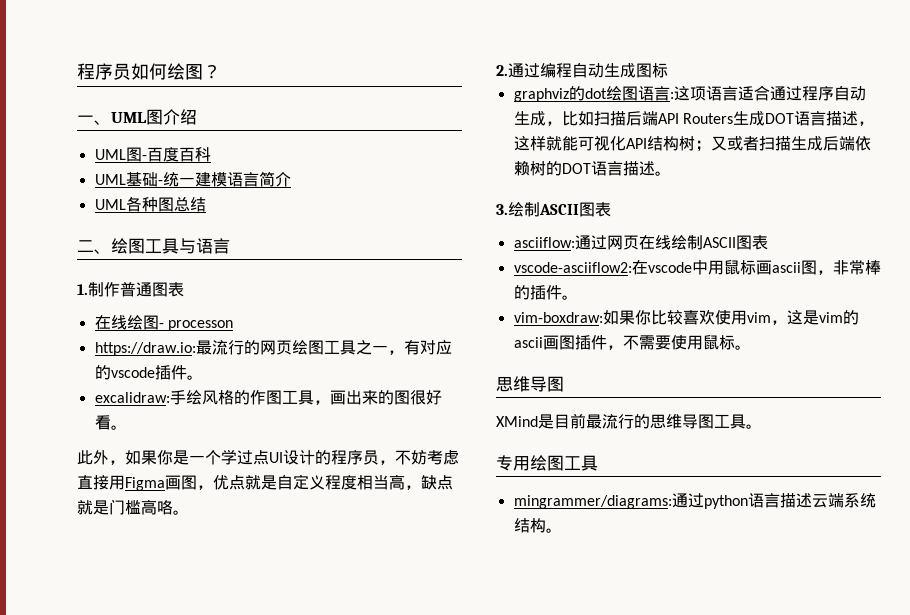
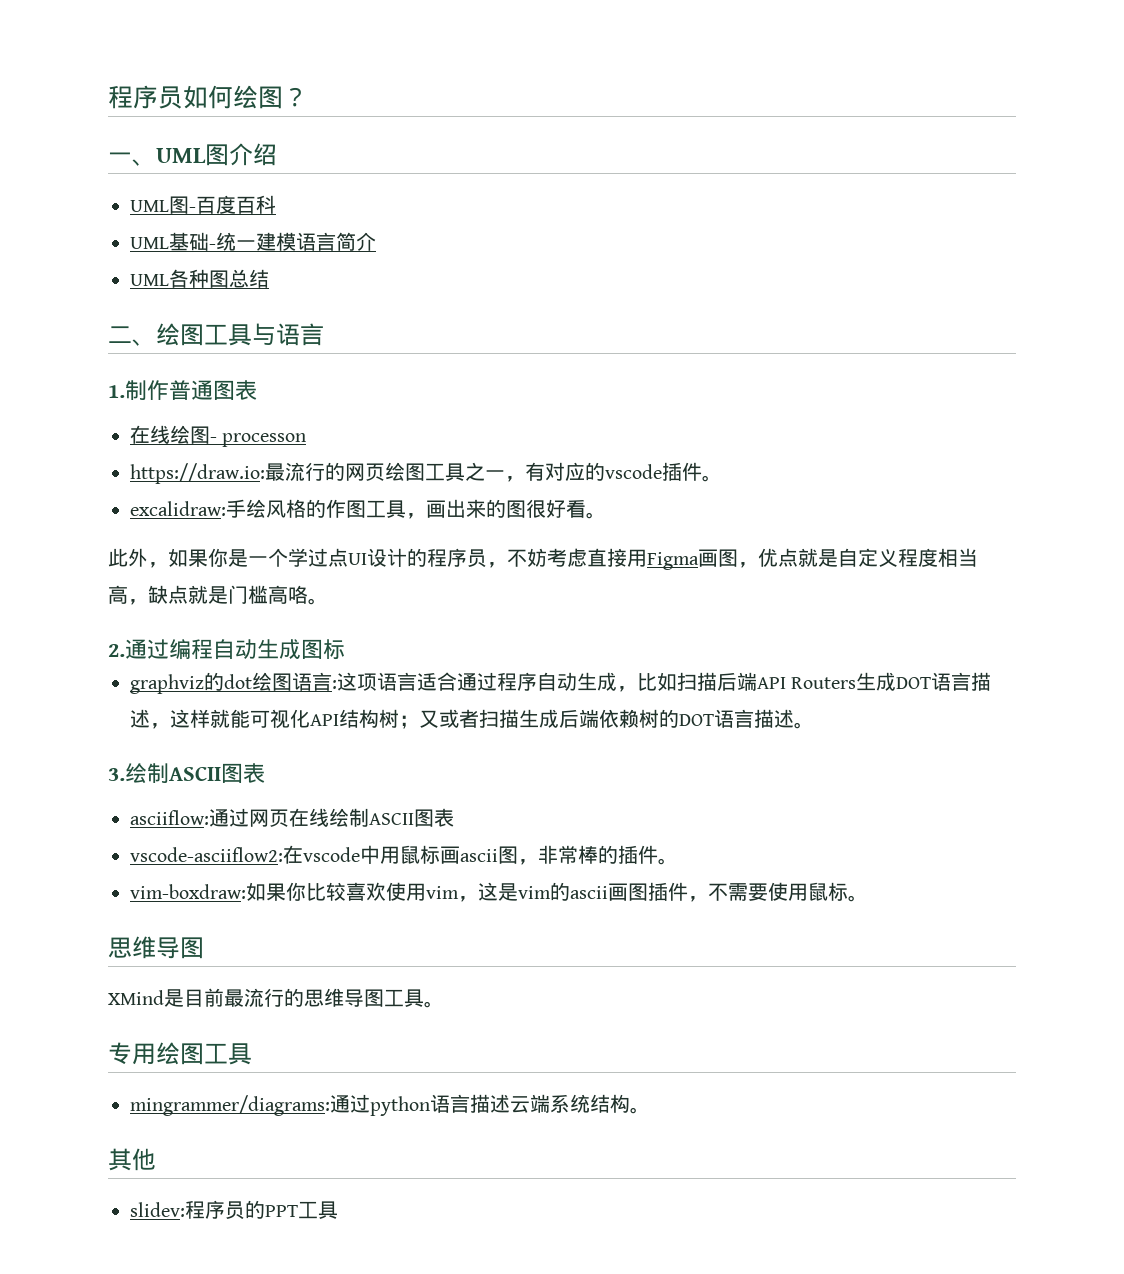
(562, 530) none -> [108,1148,156,1171] [130,1200,338,1220] // 其他 // slidev:程序员的PPT工具

